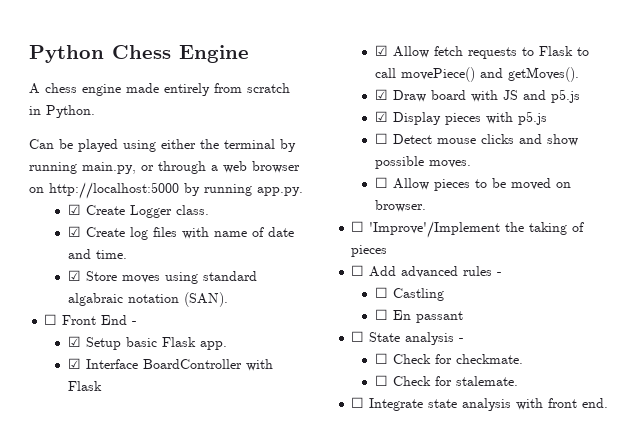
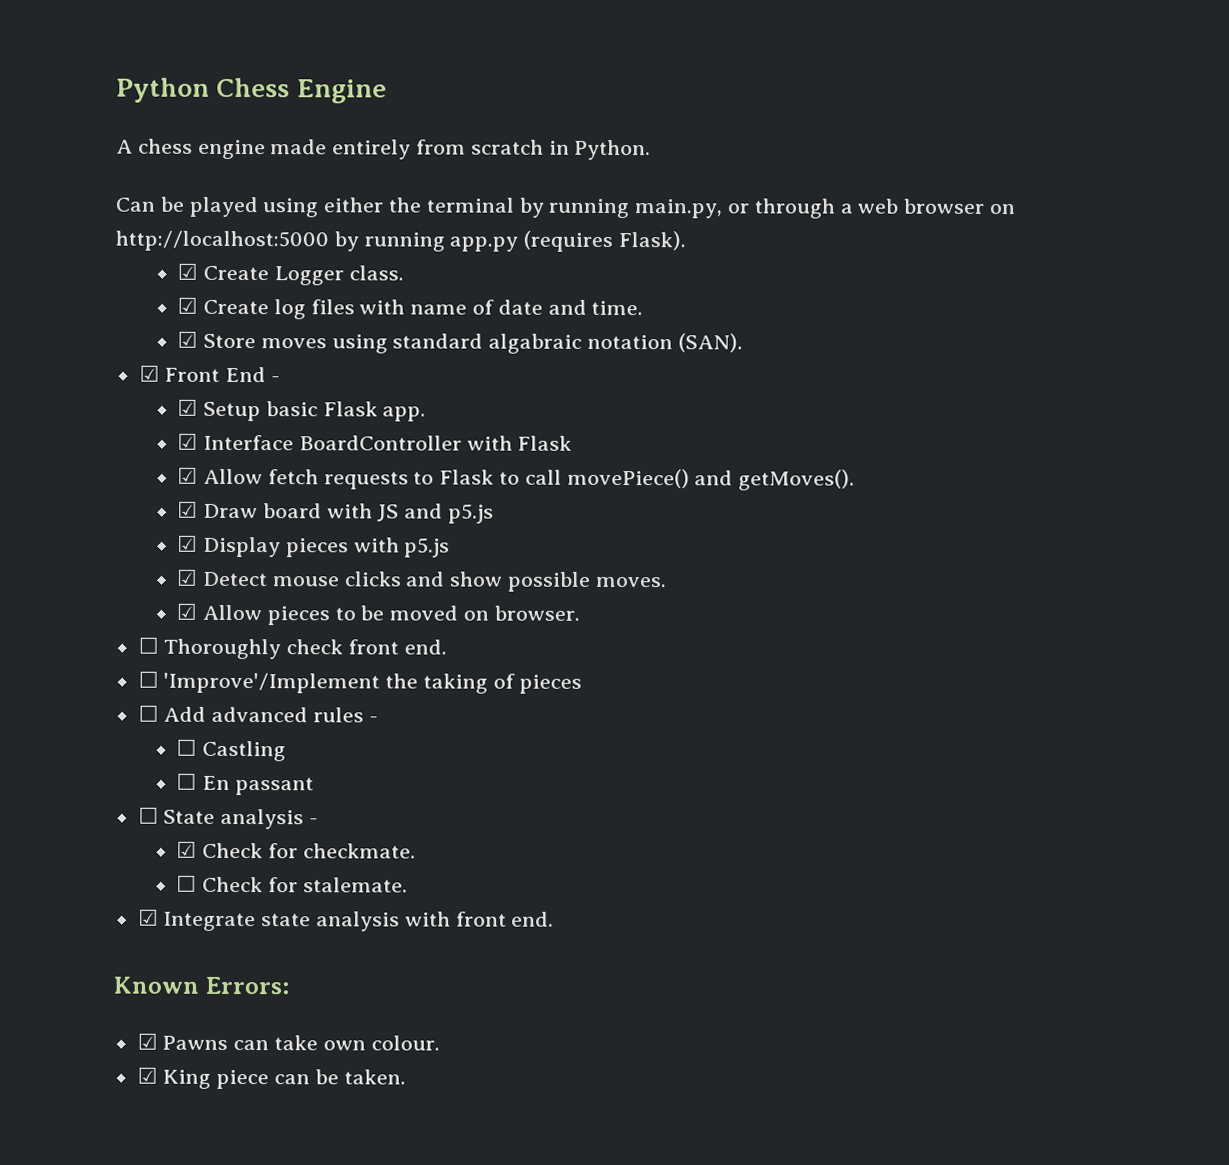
[257,187,303,196] app.py. -> [449,230,687,252] app.py (requires Flask).
[44,314,58,325] ☐ -> [138,364,160,382] ☑
[374,133,388,144] ☐ -> [176,568,199,586] ☑
[374,177,388,188] ☐ -> [176,602,198,620] ☑
(426, 206) none -> [137,636,447,660] // ☐ Thoroughly check front end.
[374,353,388,364] ☐ -> [176,840,198,858] ☑
[351,397,365,408] ☐ -> [137,908,159,926] ☑
(609, 403) none -> [113,976,290,995] [136,1032,440,1051] [136,1066,406,1090] // Known Errors: // ☑ Pawns can take own colour. // ☑ King piece can be taken.

